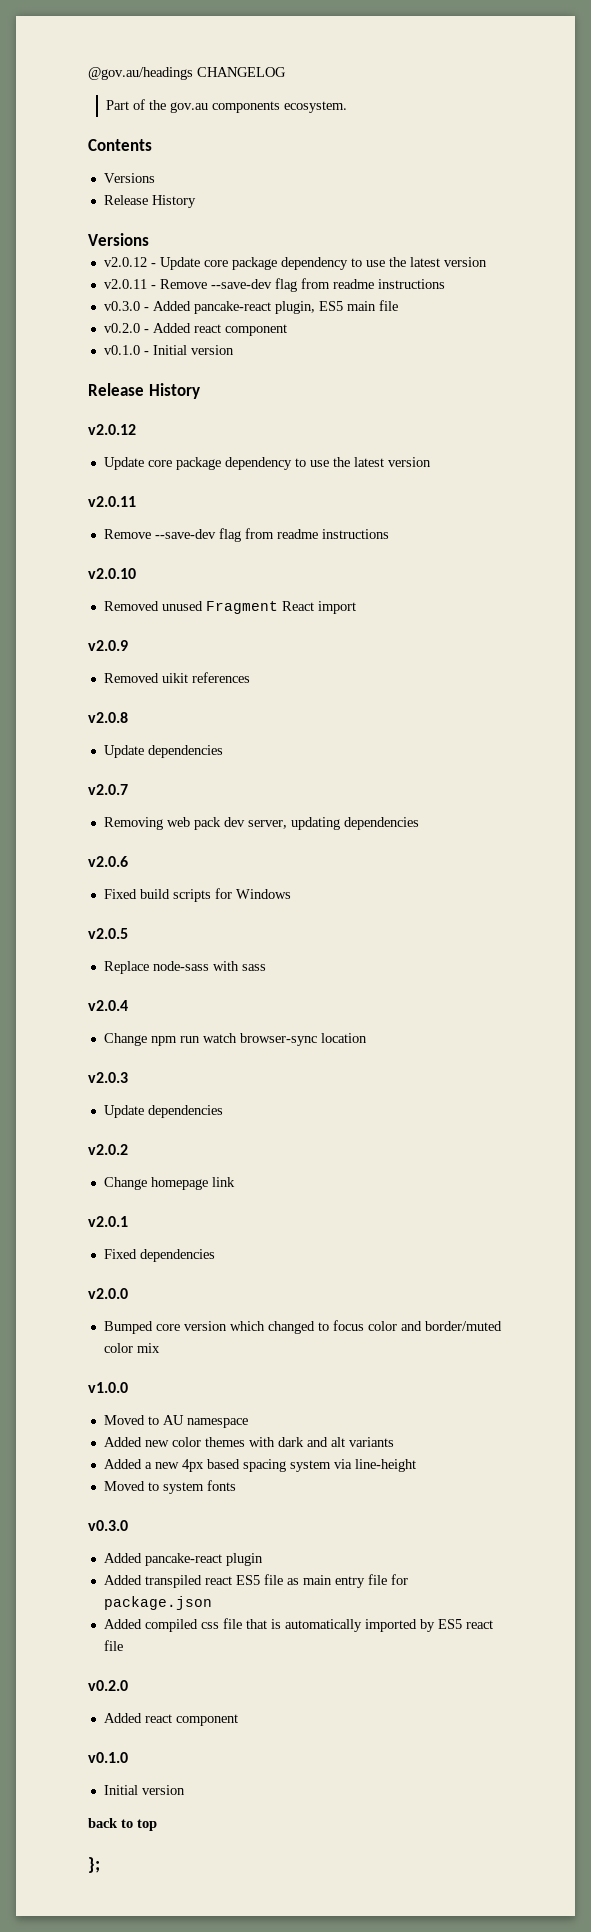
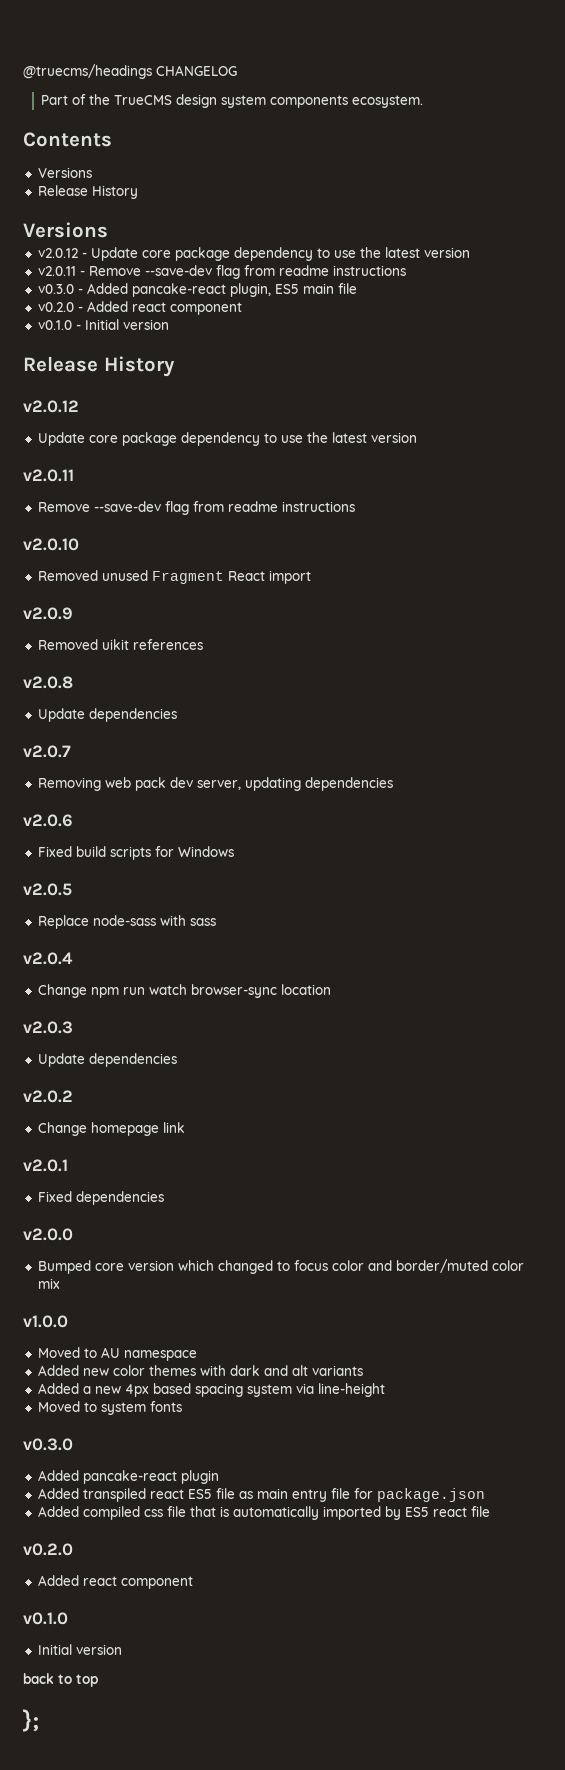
[88,67,193,80] @gov.au/headings -> [23,64,152,79] @truecms/headings
[169,102,208,113] gov.au -> [114,94,267,108] TrueCMS design system

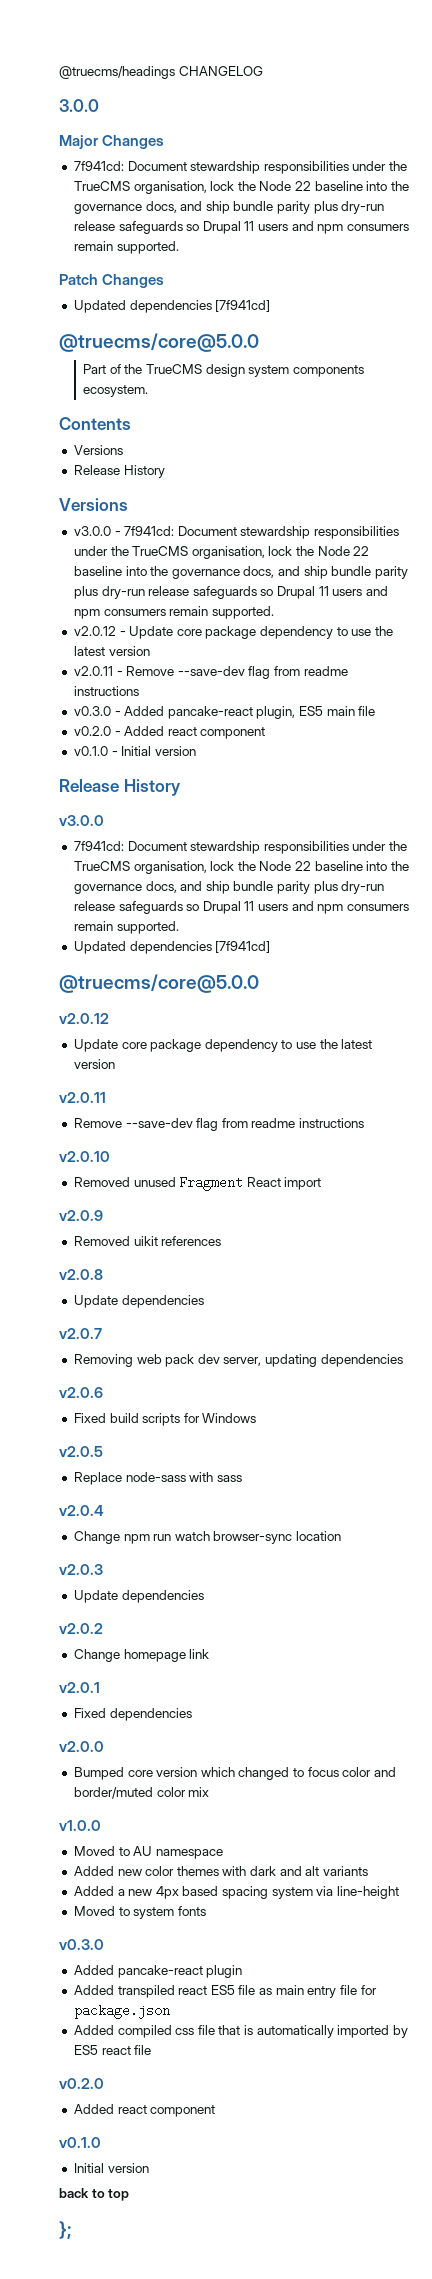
(237, 70) none -> [59,99,99,112] [59,135,165,149] [73,161,408,174] [73,181,410,194] [73,201,385,214] [73,221,410,234] [73,241,179,254] [59,274,165,288] [73,300,271,313] [59,333,259,352] // 3.0.0 // Major Changes // 7f941cd: Document stewardship responsibilities under the TrueCMS organisation, lock the Node 22 baseline into the governance docs, and ship bundle parity plus dry-run release safeguards so Drupal 11 users and npm consumers remain supported. // Patch Changes // Updated dependencies [7f941cd] // @truecms/core@5.0.0
(108, 230) none -> [73,526,400,539] [73,546,370,559] [73,566,409,579] [73,586,389,599] [73,606,274,619] // v3.0.0 - 7f941cd: Document stewardship responsibilities under the TrueCMS organisation, lock the Node 22 baseline into the governance docs, and ship bundle parity plus dry-run release safeguards so Drupal 11 users and npm consumers remain supported.
(175, 366) none -> [59,815,104,826] [73,841,408,854] [73,861,410,874] [73,881,385,894] [73,901,410,914] [73,921,179,934] [73,941,271,954] [59,974,259,993] // v3.0.0 // 7f941cd: Document stewardship responsibilities under the TrueCMS organisation, lock the Node 22 baseline into the governance docs, and ship bundle parity plus dry-run release safeguards so Drupal 11 users and npm consumers remain supported. // Updated dependencies [7f941cd] // @truecms/core@5.0.0

